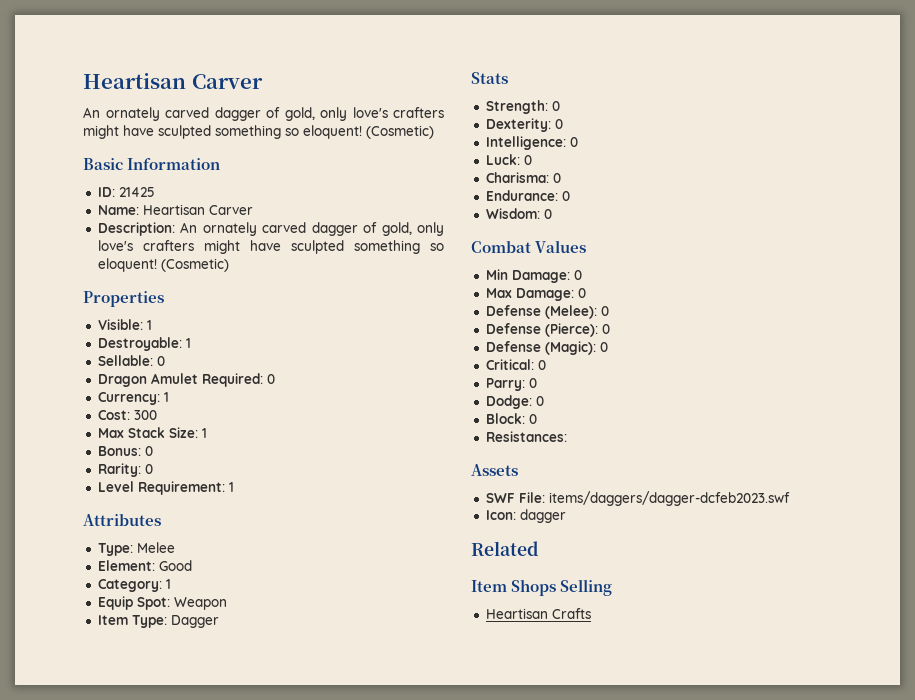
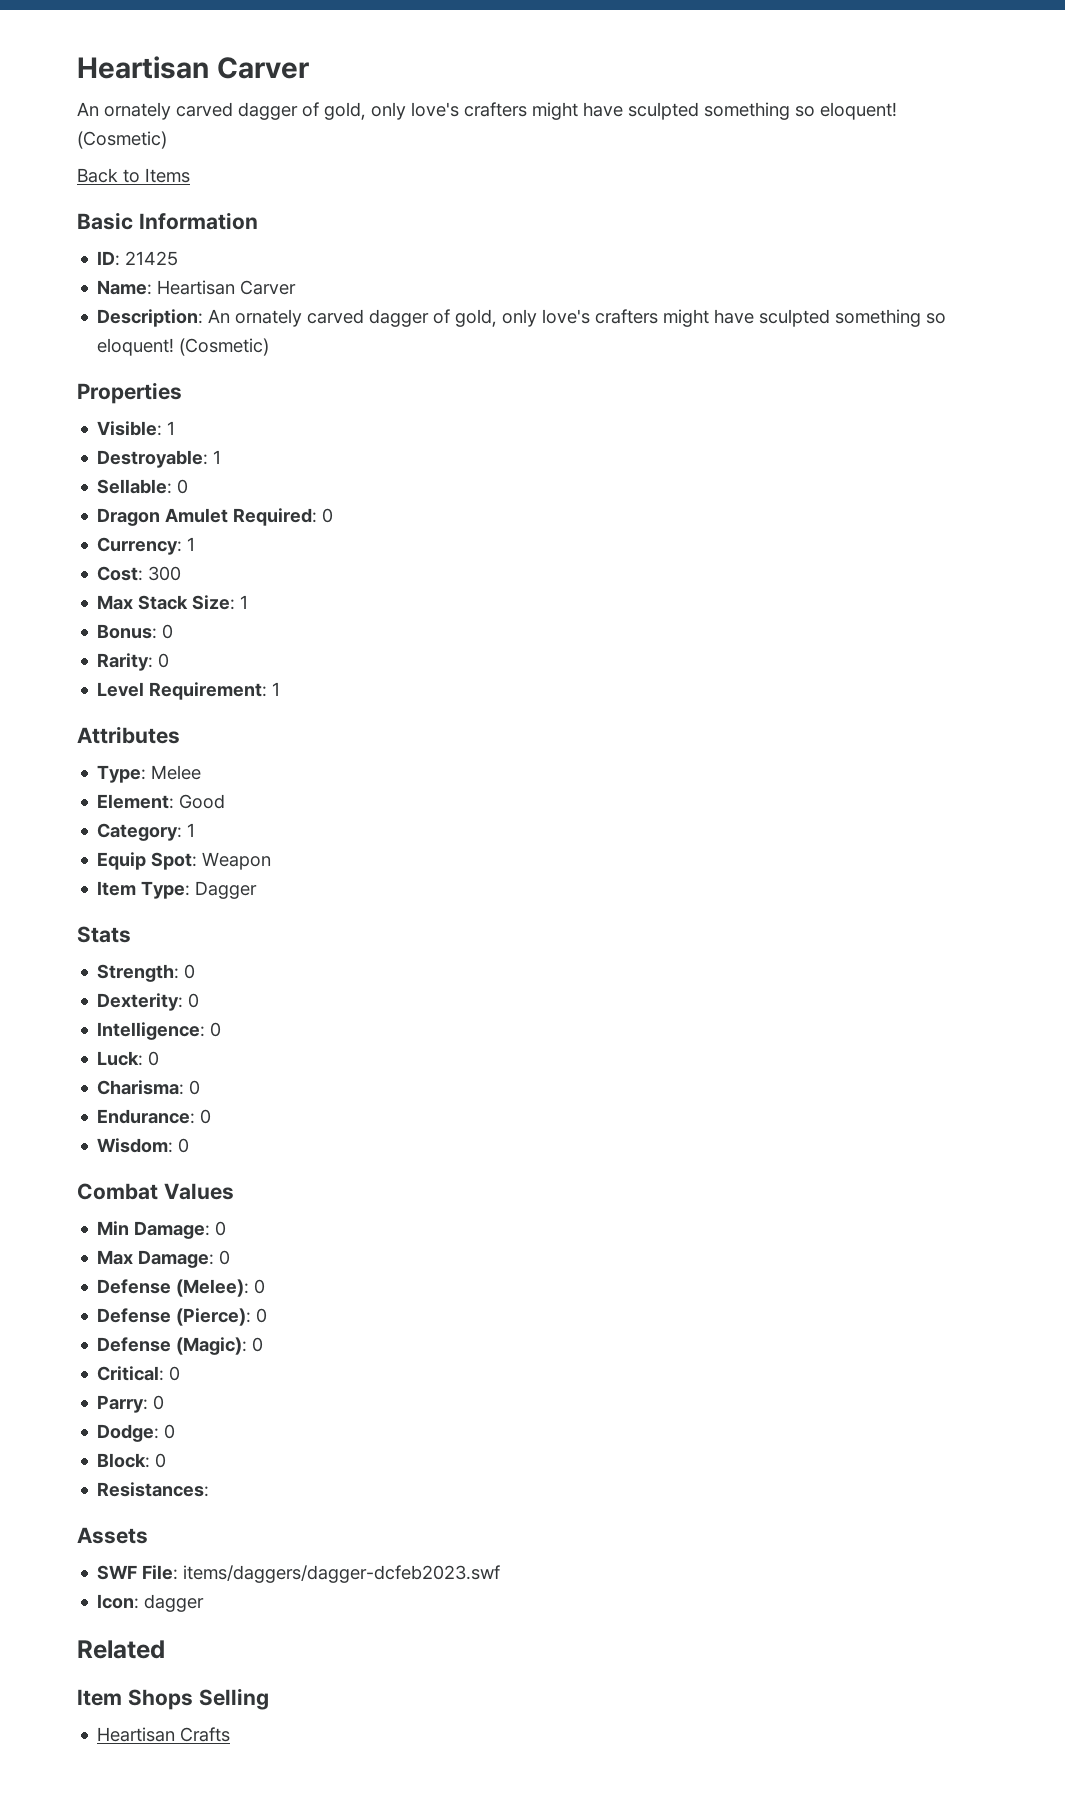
(434, 132) none -> [77,168,190,183] // Back to Items

